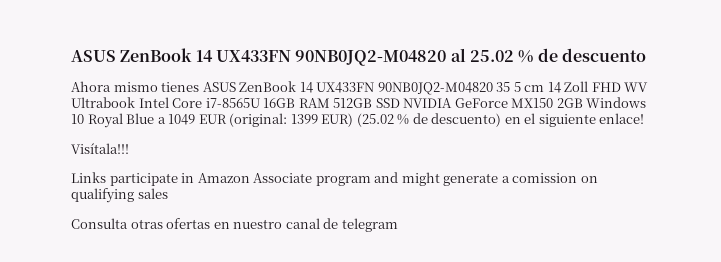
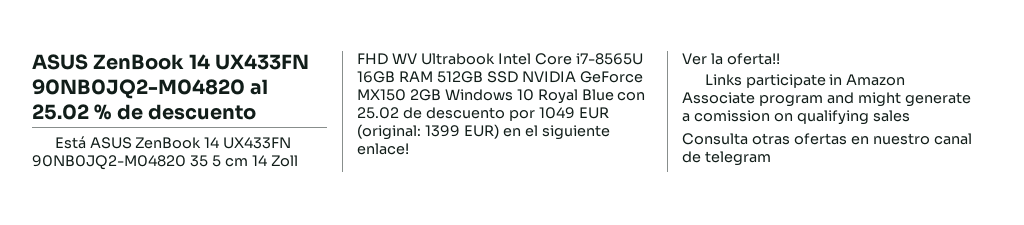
[71,81,200,92] Ahora mismo tienes -> [54,136,86,149] Está
[157,117,166,124] a -> [617,92,646,101] [357,107,535,121] con 25.02 de descuento por
[356,113,502,127] (25.02 % de descuento) -> (499, 131) none
[71,143,129,154] Visítala!!! -> [682,53,780,65] Ver la oferta!!

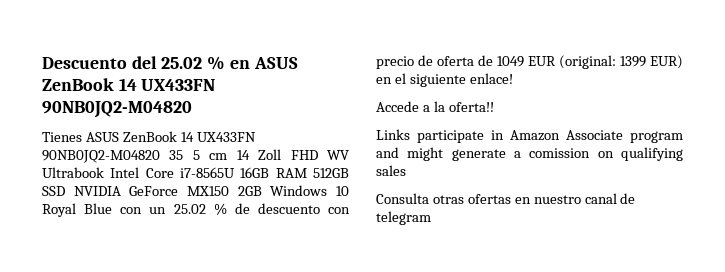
[32,54,309,70] [32,79,269,99] [32,104,256,120] [54,136,86,149] ASUS ZenBook 14 UX433FN 90NB0JQ2-M04820 al 25.02 % de descuento // Está -> [42,56,298,70] [42,78,216,91] [42,101,192,118] [42,132,82,142] Descuento del 25.02 % en ASUS ZenBook 14 UX433FN 90NB0JQ2-M04820 // Tienes
[357,107,535,121] 25.02 de descuento por -> [149,203,350,215] [376,55,493,69] un 25.02 % de descuento con precio de oferta de
[682,53,707,65] Ver -> [376,101,430,112] Accede a

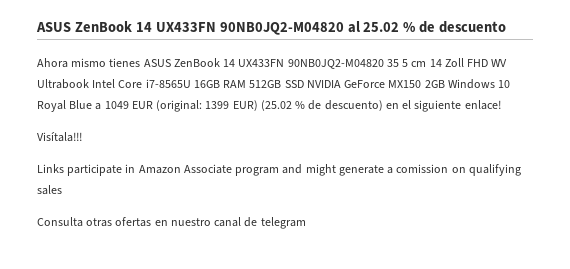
[42,56,298,70] [42,78,216,91] [42,101,192,118] [42,132,82,142] Descuento del 25.02 % en ASUS ZenBook 14 UX433FN 90NB0JQ2-M04820 // Tienes -> [36,21,507,35] [37,58,141,68] ASUS ZenBook 14 UX433FN 90NB0JQ2-M04820 al 25.02 % de descuento // Ahora mismo tienes
[120,203,350,215] [376,55,493,69] con un 25.02 % de descuento con precio de oferta de -> [95,103,102,110] a
(683, 62) none -> [260,100,383,111] (25.02 % de descuento)
[376,101,494,112] Accede a la oferta!! -> [37,132,82,142] Visítala!!!

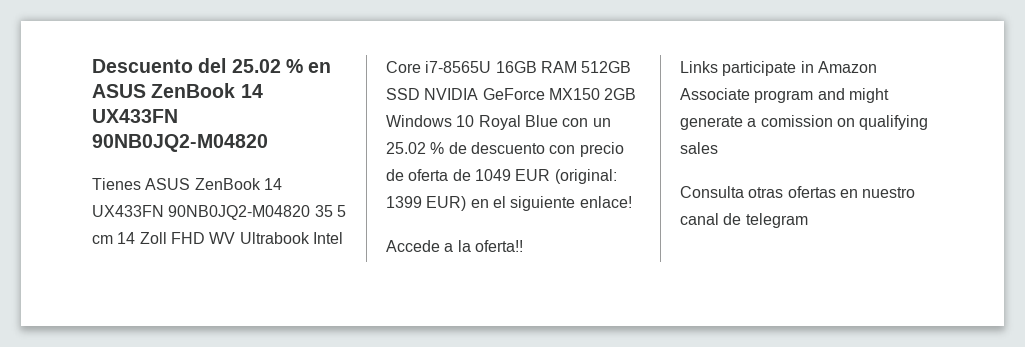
[36,21,507,35] [37,58,141,68] ASUS ZenBook 14 UX433FN 90NB0JQ2-M04820 al 25.02 % de descuento // Ahora mismo tienes -> [92,58,332,73] [92,83,263,98] [92,109,178,123] [92,134,268,152] [92,178,141,190] Descuento del 25.02 % en ASUS ZenBook 14 UX433FN 90NB0JQ2-M04820 // Tienes
[95,103,102,110] a -> [562,118,611,127] [386,142,624,157] [386,169,471,181] con un 25.02 % de descuento con precio de oferta de
[260,100,383,111] (25.02 % de descuento) -> (467, 203) none
[37,132,82,142] Visítala!!! -> [386,240,523,252] Accede a la oferta!!

